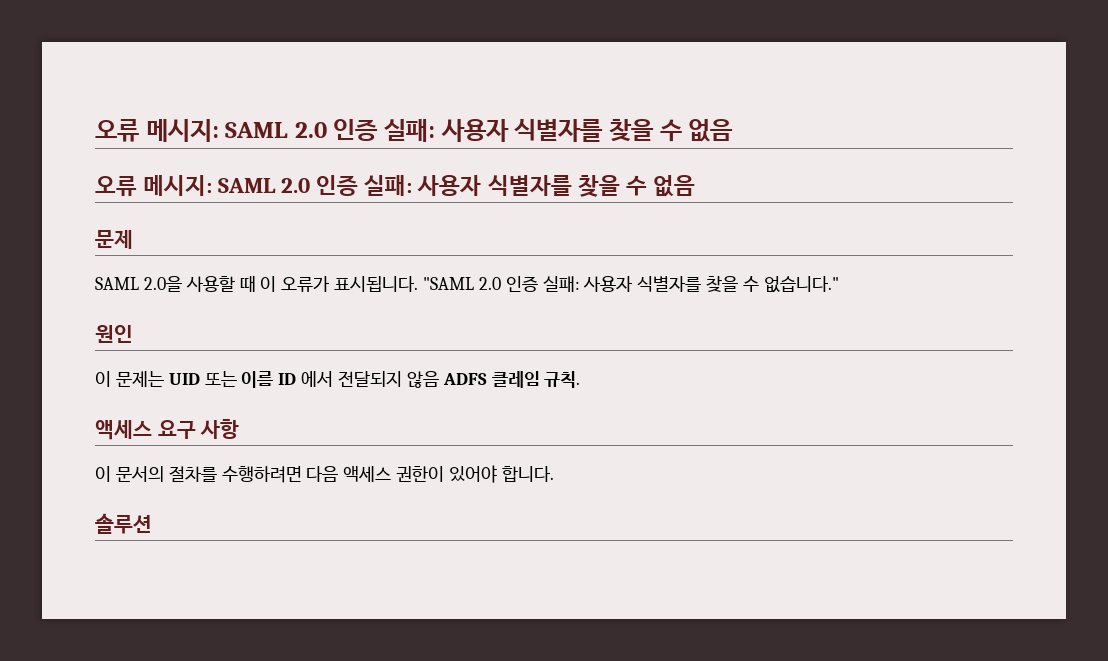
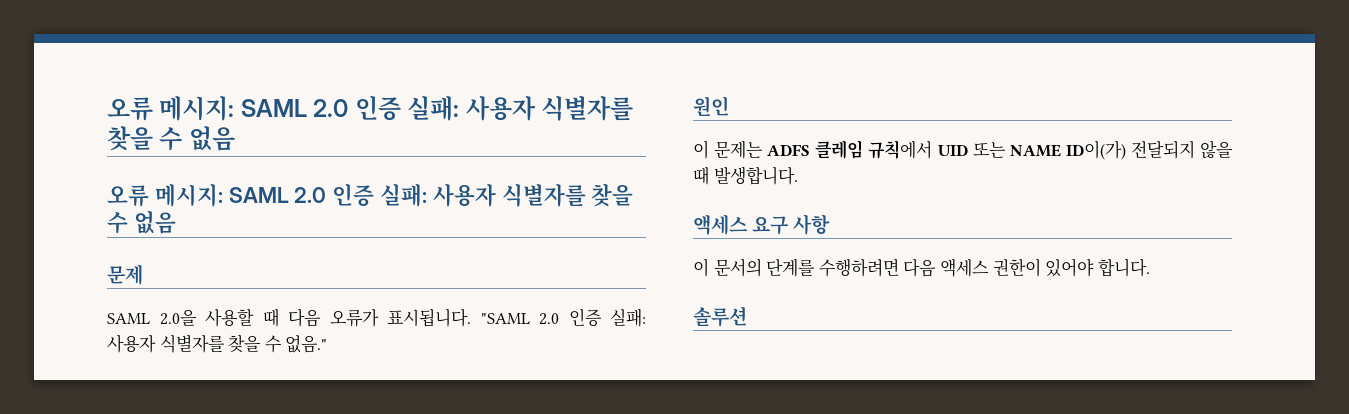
[260,276,277,292] 이 -> [288,309,321,327] 다음
[763,276,839,293] 없습니다." -> [285,335,328,353] 없음."
[168,371,581,388] UID 또는 이름 ID 에서 전달되지 않음 ADFS 클레임 규칙. -> [767,140,1233,160] [693,166,798,185] ADFS 클레임 규칙에서 UID 또는 NAME ID이(가) 전달되지 않을 때 발생합니다.
[168,466,217,482] 절차를 -> [766,258,816,277] 단계를

